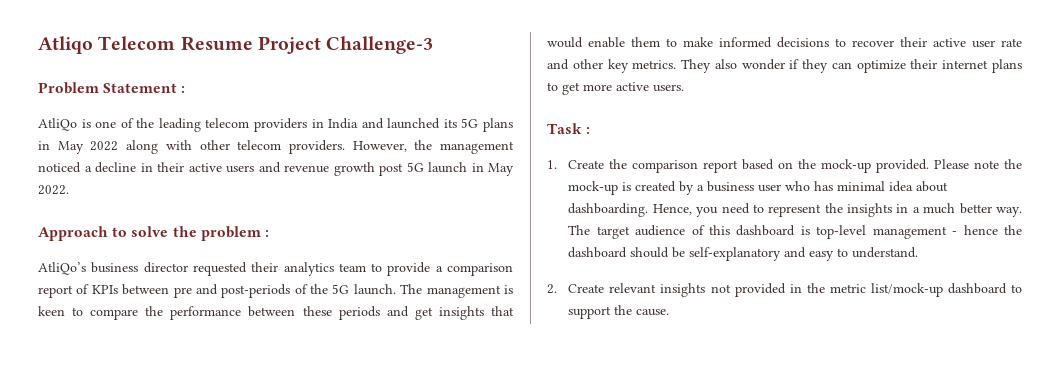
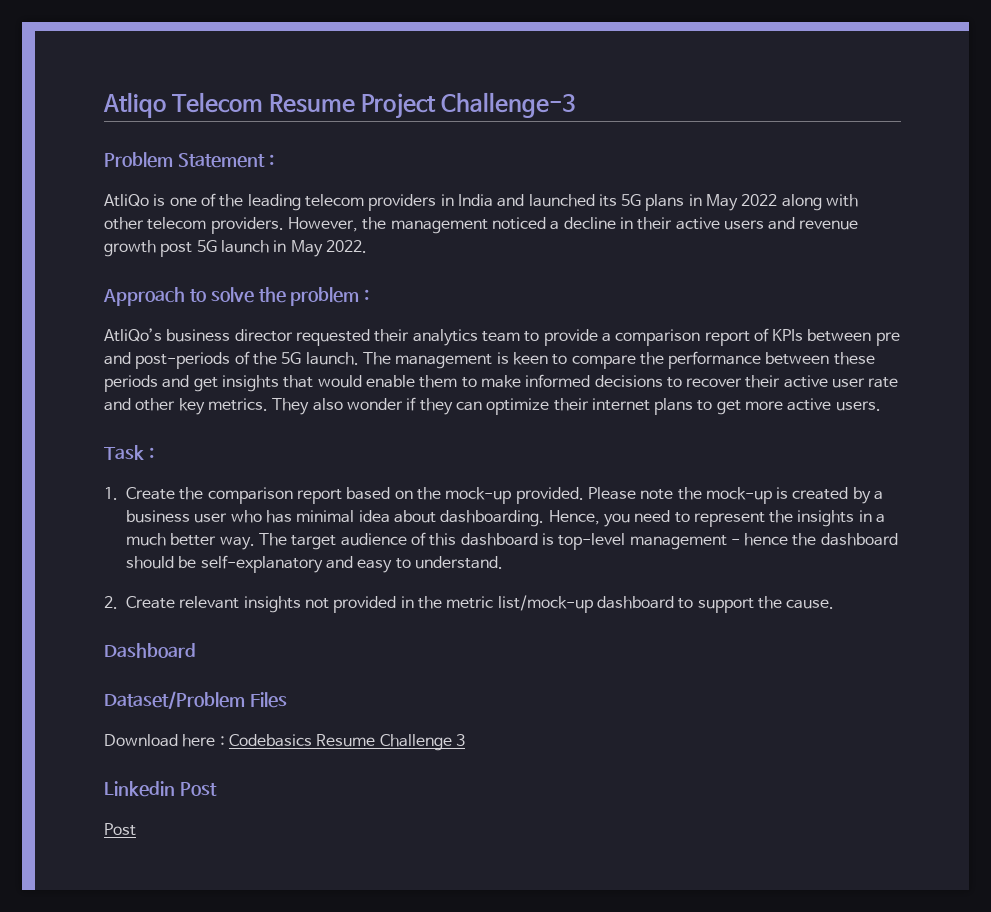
(670, 312) none -> [104,643,196,658] [104,691,287,709] [104,734,465,751] [104,781,217,797] [104,823,136,836] // Dashboard // Dataset/Problem Files // Download here : Codebasics Resume Challenge 3 // Linkedin Post // Post

